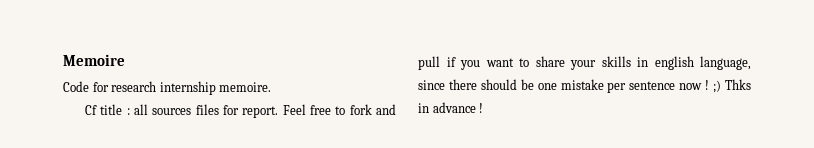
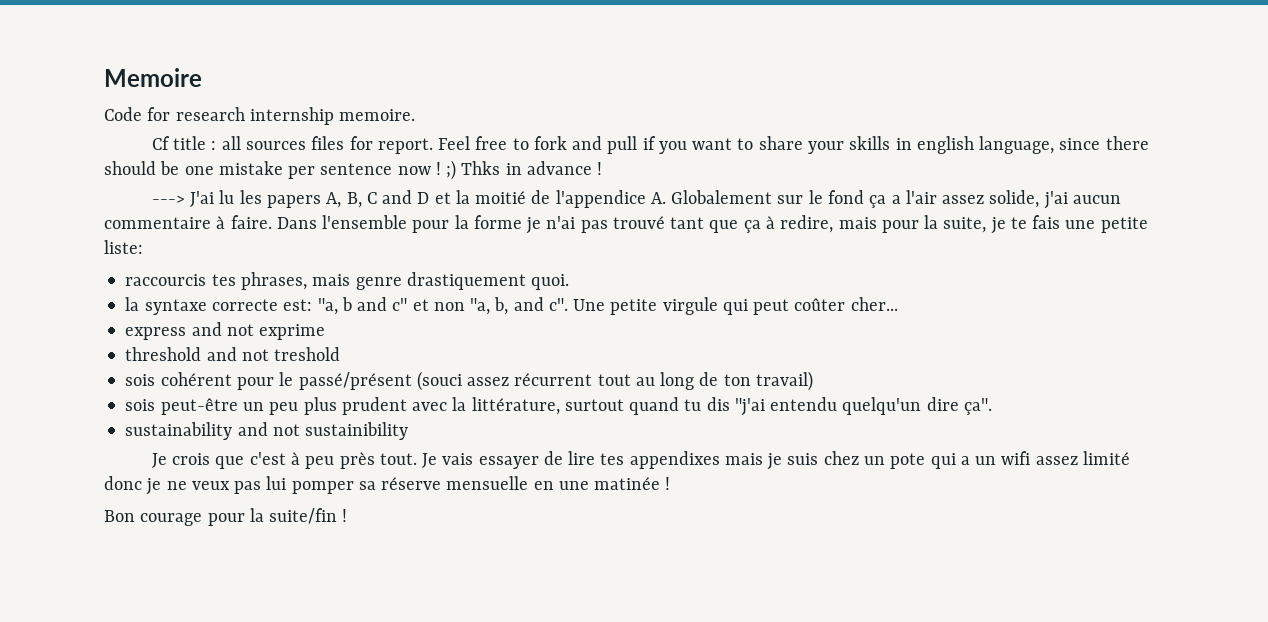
(484, 108) none -> [151,190,1121,209] [104,215,1148,234] [104,240,143,254] [125,272,570,290] [125,297,898,315] [125,322,326,340] [125,347,341,361] [125,371,813,391] [125,397,992,416] [125,422,409,440] [151,451,1130,470] [104,476,671,495] [104,508,348,526] // ---> J'ai lu les papers A, B, C and D et la moitié de l'appendice A. Globalement sur le fond ça a l'air assez solide, j'ai aucun commentaire à faire. Dans l'ensemble pour la forme je n'ai pas trouvé tant que ça à redire, mais pour la suite, je te fais une petite liste: // raccourcis tes phrases, mais genre drastiquement quoi. // la syntaxe correcte est: "a, b and c" et non "a, b, and c". Une petite virgule qui peut coûter cher... // express and not exprime // threshold and not treshold // sois cohérent pour le passé/présent (souci assez récurrent tout au long de ton travail) // sois peut-être un peu plus prudent avec la littérature, surtout quand tu dis "j'ai entendu quelqu'un dire ça". // sustainability and not sustainibility // Je crois que c'est à peu près tout. Je vais essayer de lire tes appendixes mais je suis chez un pote qui a un wifi assez limité donc je ne veux pas lui pomper sa réserve mensuelle en une matinée ! // Bon courage pour la suite/fin !

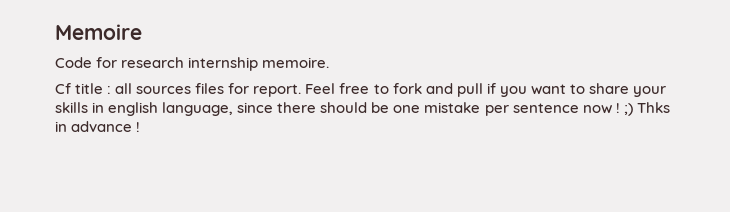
[151,190,1121,209] [104,215,1148,234] [104,240,143,254] [125,272,570,290] [125,297,898,315] [125,322,326,340] [125,347,341,361] [125,371,813,391] [125,397,992,416] [125,422,409,440] [151,451,1130,470] [104,476,671,495] [104,508,348,526] // ---> J'ai lu les papers A, B, C and D et la moitié de l'appendice A. Globalement sur le fond ça a l'air assez solide, j'ai aucun commentaire à faire. Dans l'ensemble pour la forme je n'ai pas trouvé tant que ça à redire, mais pour la suite, je te fais une petite liste: // raccourcis tes phrases, mais genre drastiquement quoi. // la syntaxe correcte est: "a, b and c" et non "a, b, and c". Une petite virgule qui peut coûter cher... // express and not exprime // threshold and not treshold // sois cohérent pour le passé/présent (souci assez récurrent tout au long de ton travail) // sois peut-être un peu plus prudent avec la littérature, surtout quand tu dis "j'ai entendu quelqu'un dire ça". // sustainability and not sustainibility // Je crois que c'est à peu près tout. Je vais essayer de lire tes appendixes mais je suis chez un pote qui a un wifi assez limité donc je ne veux pas lui pomper sa réserve mensuelle en une matinée ! // Bon courage pour la suite/fin ! -> (141, 127) none

